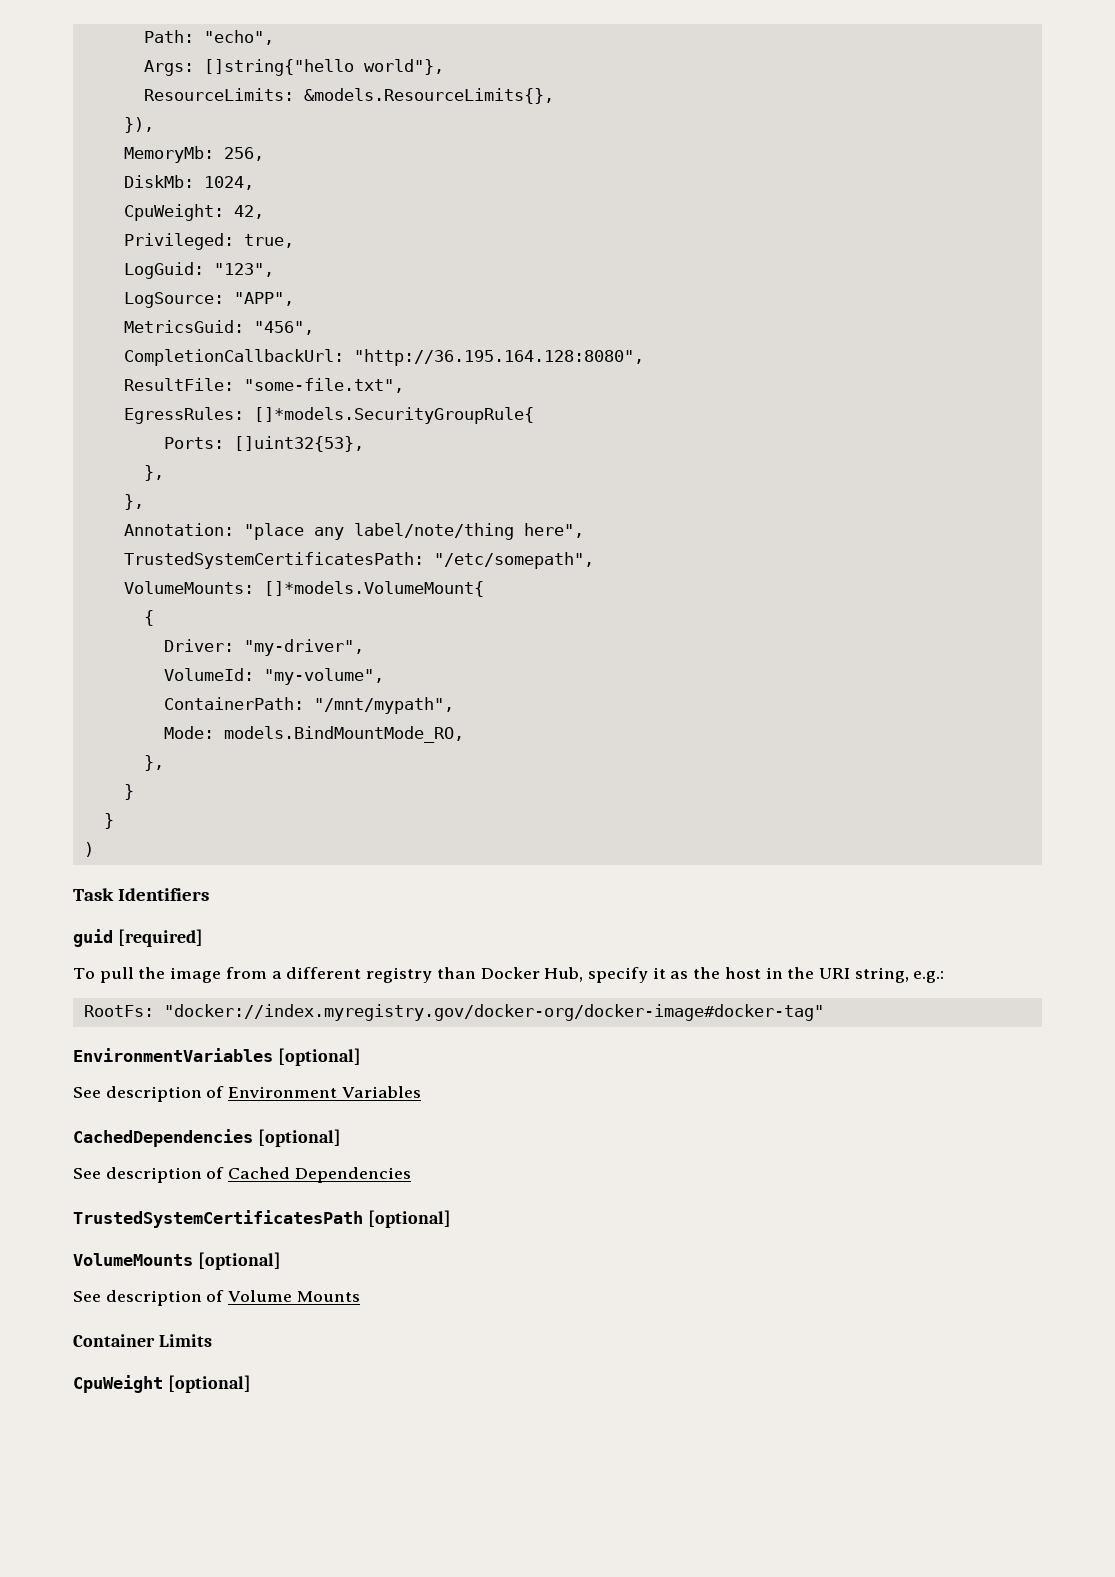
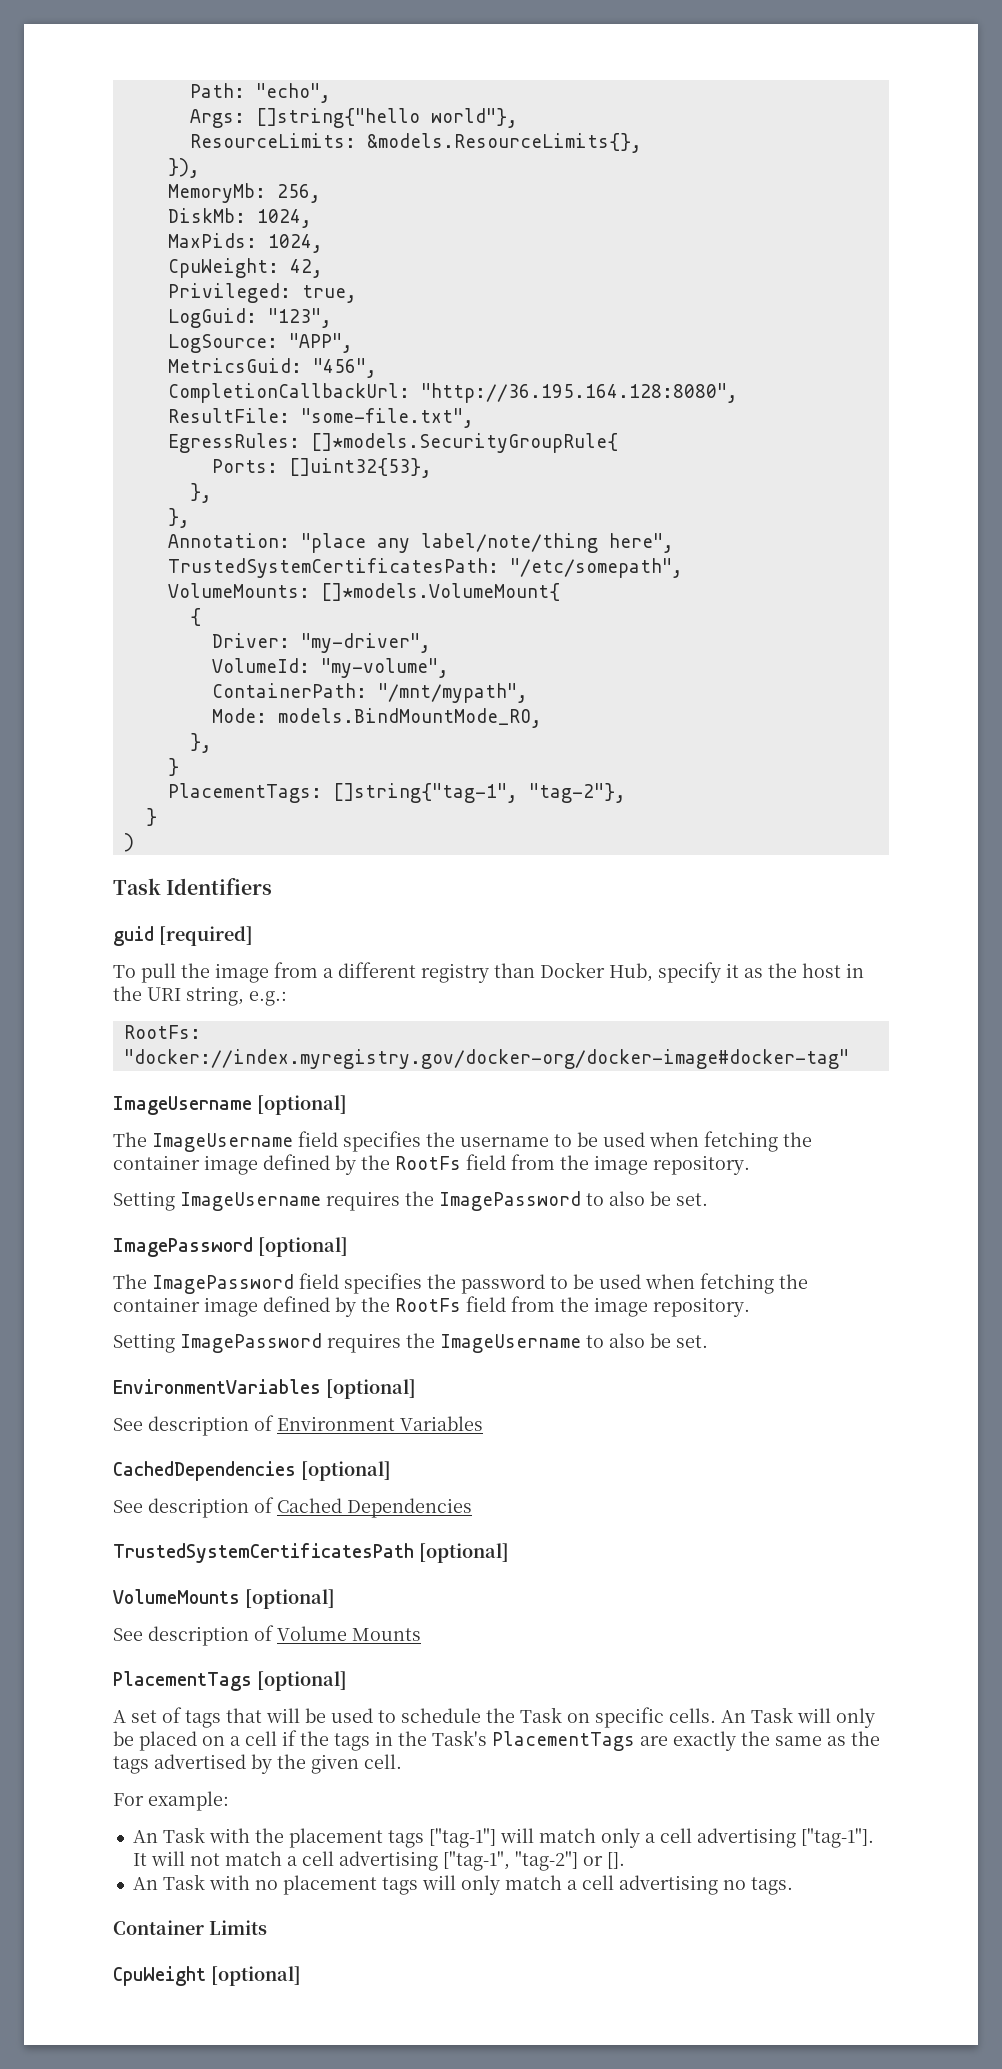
(254, 183) none -> [167,233,323,253] // MaxPids: 1024,
(134, 792) none -> [167,783,626,803] // PlacementTags: []string{"tag-1", "tag-2"},
(824, 1012) none -> [113,1095,347,1115] [113,1131,812,1152] [113,1154,750,1175] [113,1191,708,1211] [113,1237,348,1257] [113,1273,808,1294] [113,1296,750,1317] [113,1333,708,1353] // ImageUsername [optional] // The ImageUsername field specifies the username to be used when fetching the container image defined by the RootFs field from the image repository. // Setting ImageUsername requires the ImagePassword to also be set. // ImagePassword [optional] // The ImagePassword field specifies the password to be used when fetching the container image defined by the RootFs field from the image repository. // Setting ImagePassword requires the ImageUsername to also be set.
(360, 1296) none -> [113,1671,347,1691] [113,1707,875,1728] [113,1730,880,1751] [113,1754,402,1774] [113,1791,229,1811] [132,1827,874,1848] [132,1851,625,1871] [132,1874,793,1895] // PlacementTags [optional] // A set of tags that will be used to schedule the Task on specific cells. An Task will only be placed on a cell if the tags in the Task's PlacementTags are exactly the same as the tags advertised by the given cell. // For example: // An Task with the placement tags ["tag-1"] will match only a cell advertising ["tag-1"]. It will not match a cell advertising ["tag-1", "tag-2"] or []. // An Task with no placement tags will only match a cell advertising no tags.

